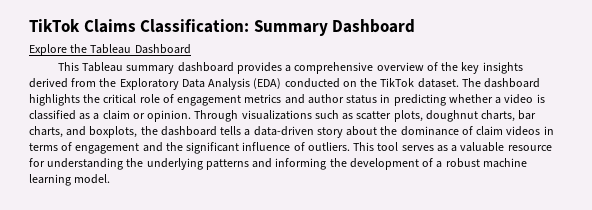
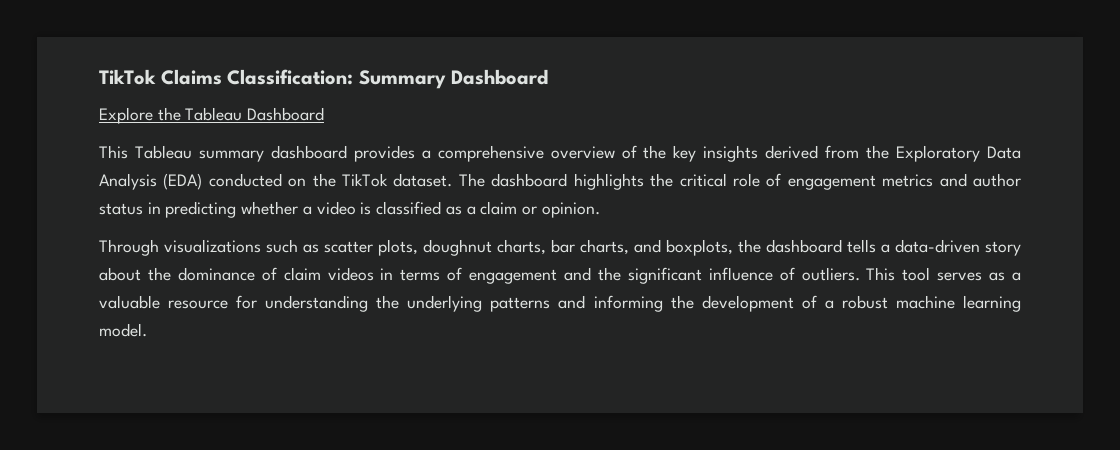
(192, 116) none -> (600, 210) //

